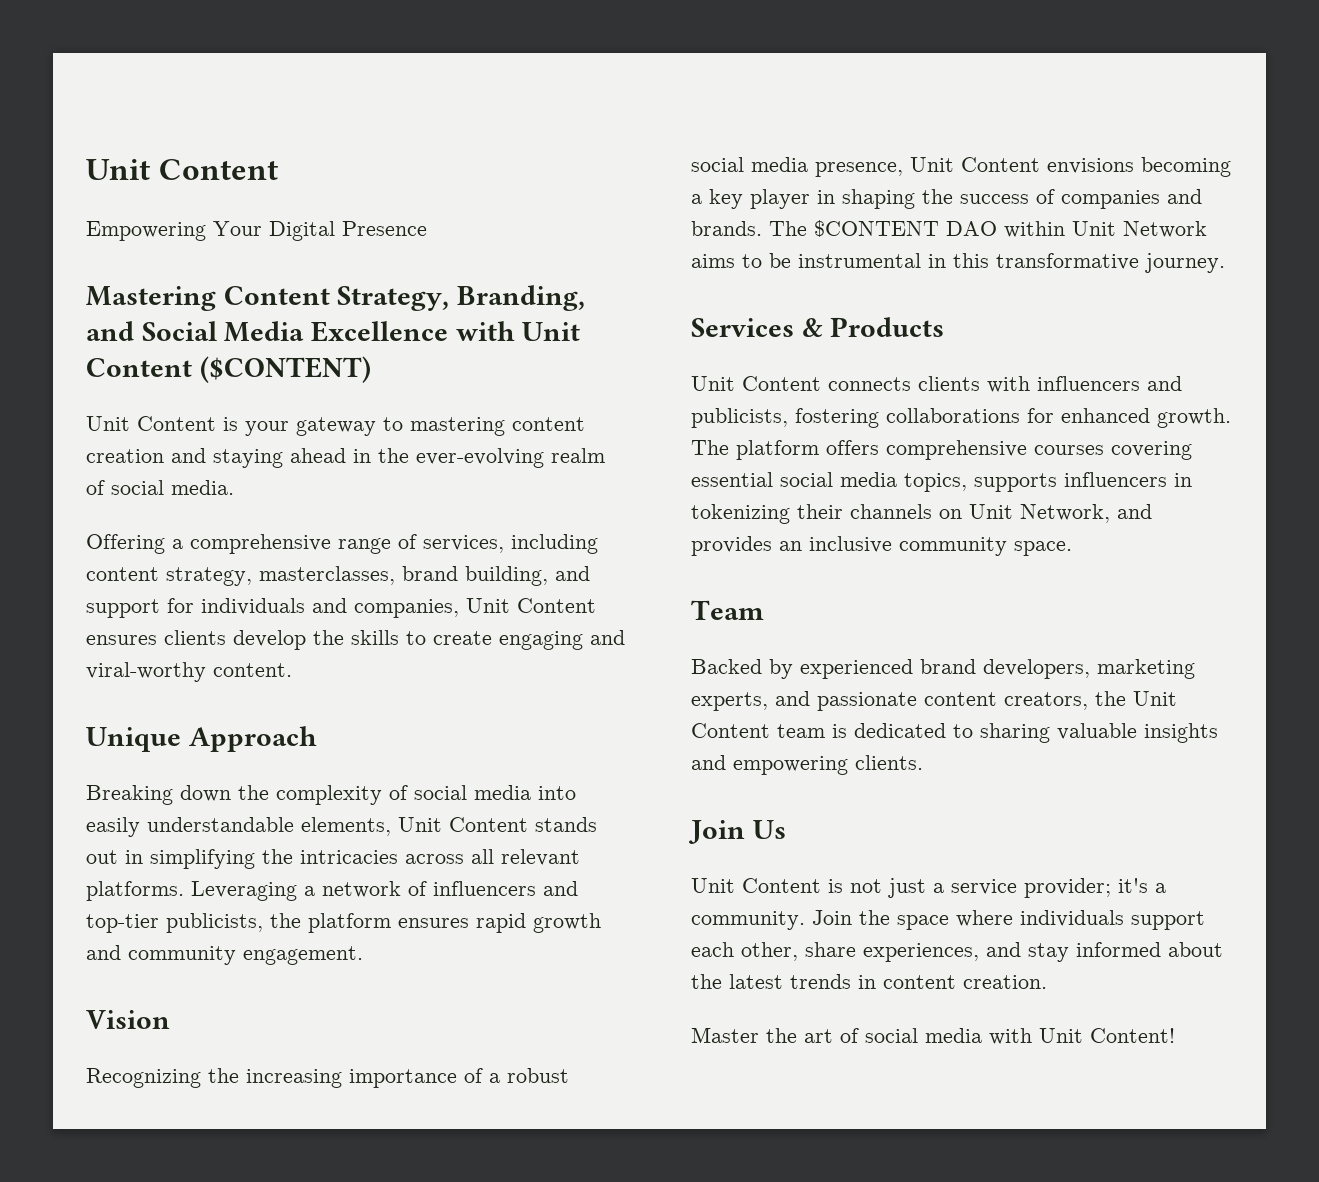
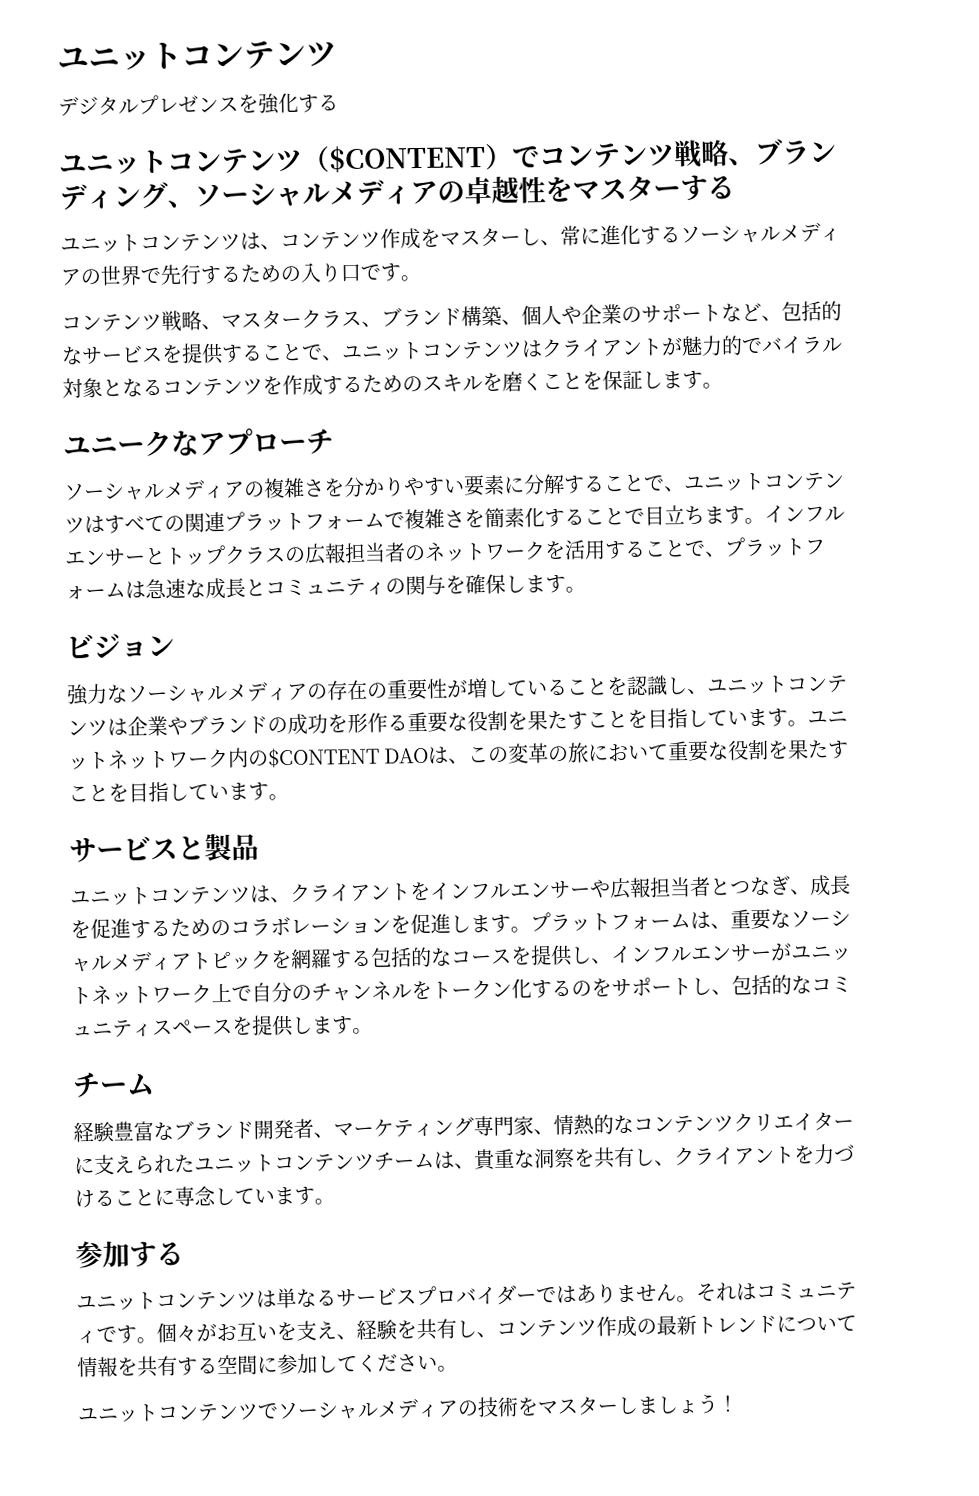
[86,159,278,180] [86,221,427,241] [86,285,586,311] [86,321,581,342] [86,356,371,383] [86,416,585,436] [86,448,605,468] [86,480,234,495] [86,534,598,554] [86,566,590,586] [86,598,596,618] [86,630,625,650] [86,662,292,682] [86,726,317,752] [86,785,576,805] [86,817,597,837] [86,849,580,869] [86,881,578,901] [86,913,601,933] [86,945,363,965] [86,1010,170,1029] [86,1068,569,1088] [691,157,1231,177] [691,189,1202,209] [691,220,1207,238] [691,253,1225,273] [691,317,945,337] [691,376,1182,393] [691,408,1231,428] [691,440,1192,460] [691,472,1192,492] [691,504,1152,524] [691,536,1072,556] [691,600,764,620] [691,659,1195,679] [691,691,1177,711] [691,723,1218,743] [691,755,923,775] [689,820,786,844] [691,878,1166,898] [691,910,1205,930] [691,942,1223,962] [691,974,1047,989] [691,1027,1175,1045] Unit Content // Empowering Your Digital Presence // Mastering Content Strategy, Branding, and Social Media Excellence with Unit Content ($CONTENT) // Unit Content is your gateway to mastering content creation and staying ahead in the ever-evolving realm of social media. // Offering a comprehensive range of services, including content strategy, masterclasses, brand building, and support for individuals and companies, Unit Content ensures clients develop the skills to create engaging and viral-worthy content. // Unique Approach // Breaking down the complexity of social media into easily understandable elements, Unit Content stands out in simplifying the intricacies across all relevant platforms. Leveraging a network of influencers and top-tier publicists, the platform ensures rapid growth and community engagement. // Vision // Recognizing the increasing importance of a robust social media presence, Unit Content envisions becoming a key player in shaping the success of companies and brands. The $CONTENT DAO within Unit Network aims to be instrumental in this transformative journey. // Services & Products // Unit Content connects clients with influencers and publicists, fostering collaborations for enhanced growth. The platform offers comprehensive courses covering essential social media topics, supports influencers in tokenizing their channels on Unit Network, and provides an inclusive community space. // Team // Backed by experienced brand developers, marketing experts, and passionate content creators, the Unit Content team is dedicated to sharing valuable insights and empowering clients. // Join Us // Unit Content is not just a service provider; it's a community. Join the space where individuals support each other, share experiences, and stay informed about the latest trends in content creation. // Master the art of social media with Unit Content! -> [57,41,337,71] [58,92,339,117] [59,138,837,174] [59,174,735,211] [60,221,841,253] [60,262,421,286] [61,300,842,332] [61,335,843,365] [62,369,723,399] [63,428,334,457] [63,471,845,501] [64,505,845,534] [65,537,826,566] [65,573,586,600] [66,633,175,659] [66,674,848,706] [67,708,848,737] [68,739,850,771] [68,781,289,803] [69,833,259,863] [70,874,851,906] [70,908,851,940] [71,942,852,973] [71,974,852,1005] [72,1014,373,1038] [72,1071,155,1098] [73,1111,854,1143] [74,1143,855,1175] [74,1186,335,1209] [75,1240,184,1269] [76,1281,857,1311] [76,1314,857,1344] [77,1353,458,1378] [77,1393,738,1423] ユニットコンテンツ // デジタルプレゼンスを強化する // ユニットコンテンツ（$CONTENT）でコンテンツ戦略、ブランディング、ソーシャルメディアの卓越性をマスターする // ユニットコンテンツは、コンテンツ作成をマスターし、常に進化するソーシャルメディアの世界で先行するための入り口です。 // コンテンツ戦略、マスタークラス、ブランド構築、個人や企業のサポートなど、包括的なサービスを提供することで、ユニットコンテンツはクライアントが魅力的でバイラル対象となるコンテンツを作成するためのスキルを磨くことを保証します。 // ユニークなアプローチ // ソーシャルメディアの複雑さを分かりやすい要素に分解することで、ユニットコンテンツはすべての関連プラットフォームで複雑さを簡素化することで目立ちます。インフルエンサーとトップクラスの広報担当者のネットワークを活用することで、プラットフォームは急速な成長とコミュニティの関与を確保します。 // ビジョン // 強力なソーシャルメディアの存在の重要性が増していることを認識し、ユニットコンテンツは企業やブランドの成功を形作る重要な役割を果たすことを目指しています。ユニットネットワーク内の$CONTENT DAOは、この変革の旅において重要な役割を果たすことを目指しています。 // サービスと製品 // ユニットコンテンツは、クライアントをインフルエンサーや広報担当者とつなぎ、成長を促進するためのコラボレーションを促進します。プラットフォームは、重要なソーシャルメディアトピックを網羅する包括的なコースを提供し、インフルエンサーがユニットネットワーク上で自分のチャンネルをトークン化するのをサポートし、包括的なコミュニティスペースを提供します。 // チーム // 経験豊富なブランド開発者、マーケティング専門家、情熱的なコンテンツクリエイターに支えられたユニットコンテンツチームは、貴重な洞察を共有し、クライアントを力づけることに専念しています。 // 参加する // ユニットコンテンツは単なるサービスプロバイダーではありません。それはコミュニティです。個々がお互いを支え、経験を共有し、コンテンツ作成の最新トレンドについて情報を共有する空間に参加してください。 // ユニットコンテンツでソーシャルメディアの技術をマスターしましょう！

